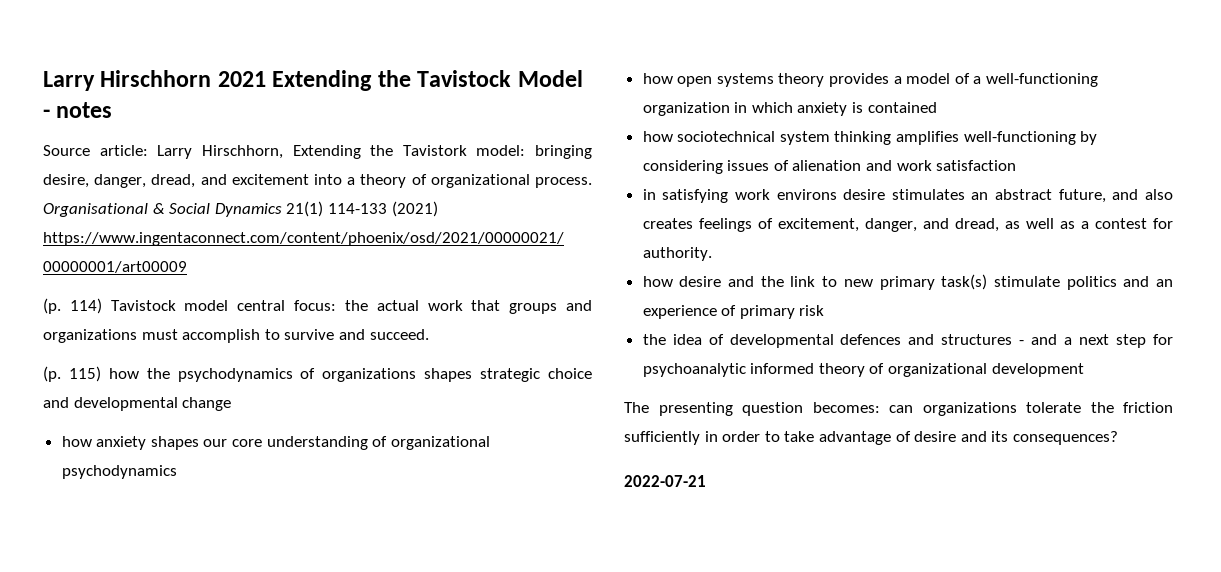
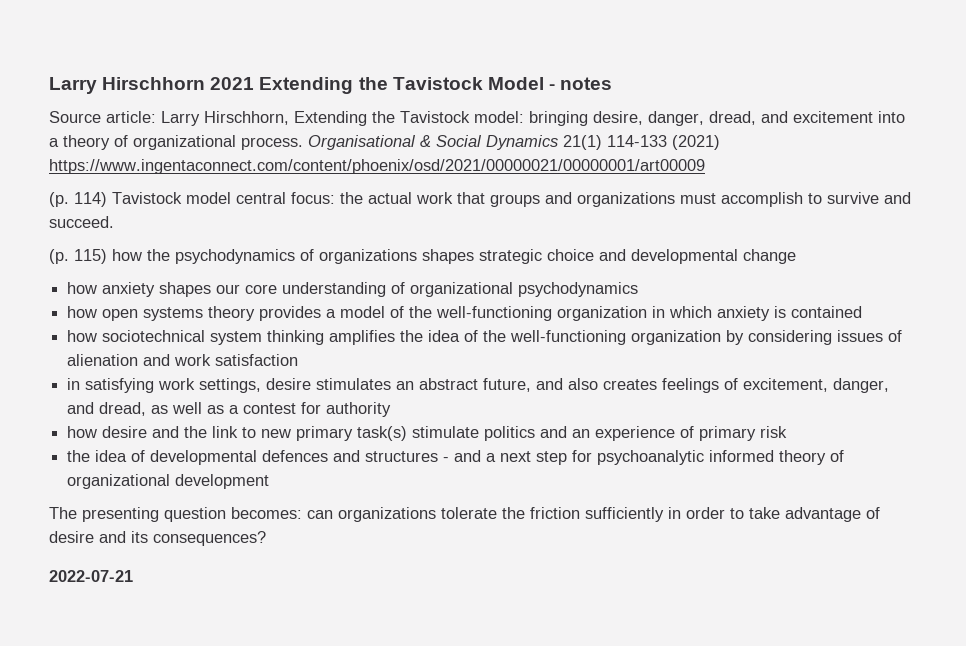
[402,145,467,156] Tavistork -> [400,111,470,123] Tavistock
[973,76,982,84] a -> [409,306,433,318] the
[963,131,1076,145] well-functioning -> [400,330,722,345] the idea of the well-functioning organization
[776,189,837,200] environs -> [199,378,262,393] settings,
[642,247,712,261] authority. -> [326,402,392,417] authority

